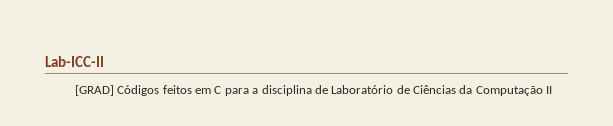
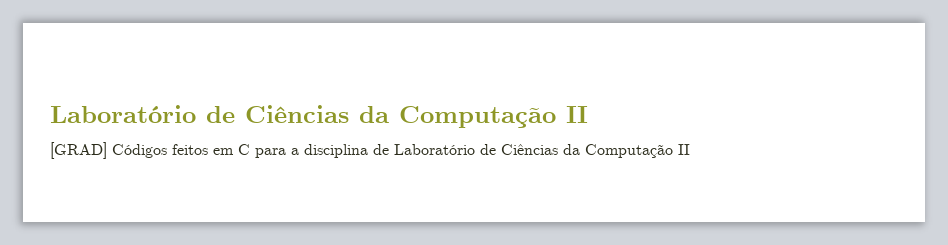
[45,56,104,67] Lab-ICC-II -> [50,105,588,128] Laboratório de Ciências da Computação II

